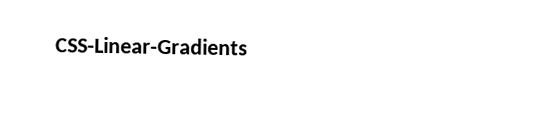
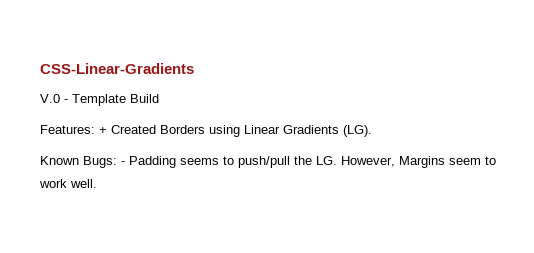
(248, 46) none -> [40,94,159,106] [40,125,372,137] [40,156,496,168] [39,179,97,188] // V.0 - Template Build // Features: + Created Borders using Linear Gradients (LG). // Known Bugs: - Padding seems to push/pull the LG. However, Margins seem to work well.

